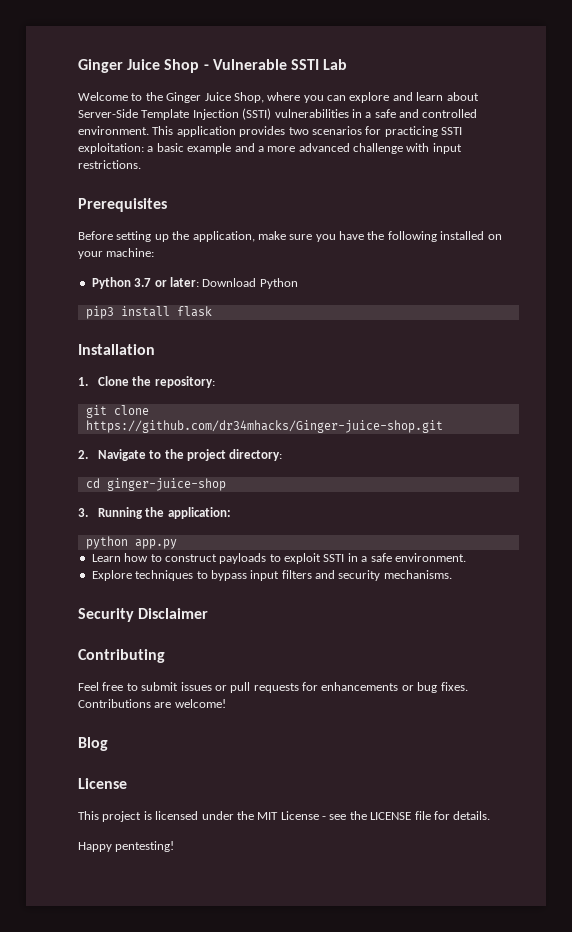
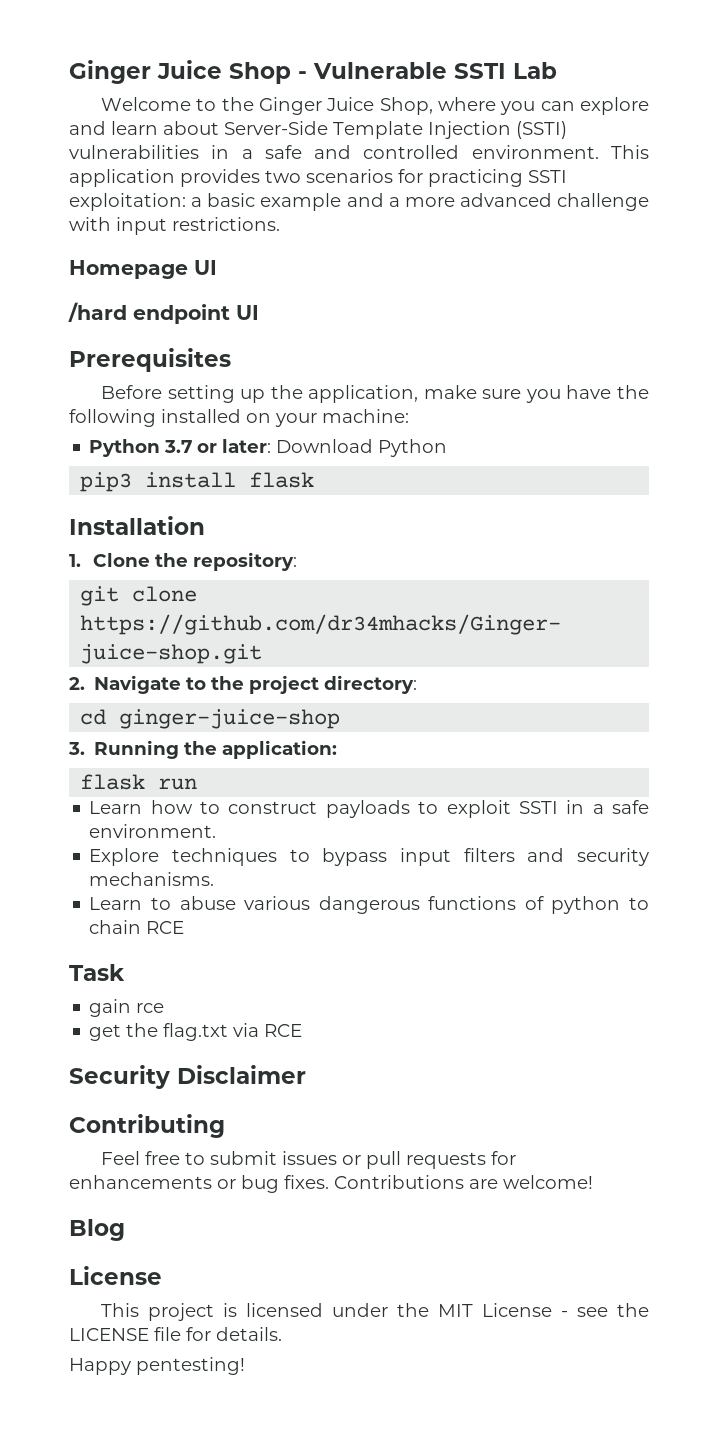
(141, 164) none -> [69,260,217,279] [68,302,259,324] // Homepage UI // /hard endpoint UI
[85,536,177,549] python app.py -> [80,774,198,790] flask run
(452, 574) none -> [89,896,649,914] [89,920,185,934] [69,964,125,981] [89,999,165,1017] [89,1023,303,1041] // Learn to abuse various dangerous functions of python to chain RCE // Task // gain rce // get the flag.txt via RCE

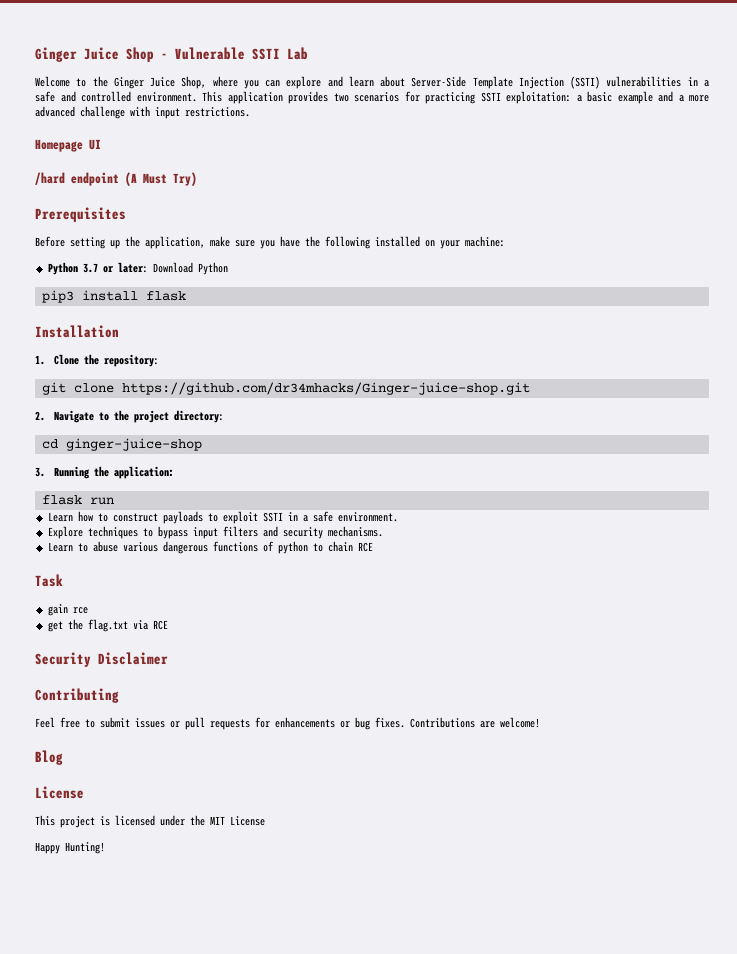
[236,305,259,320] UI -> [125,172,197,186] (A Must Try)
[560,1303,649,1317] [69,1327,282,1341] - see the LICENSE file for details. -> (265, 821) none
[136,1357,245,1375] pentesting! -> [65,842,105,854] Hunting!

